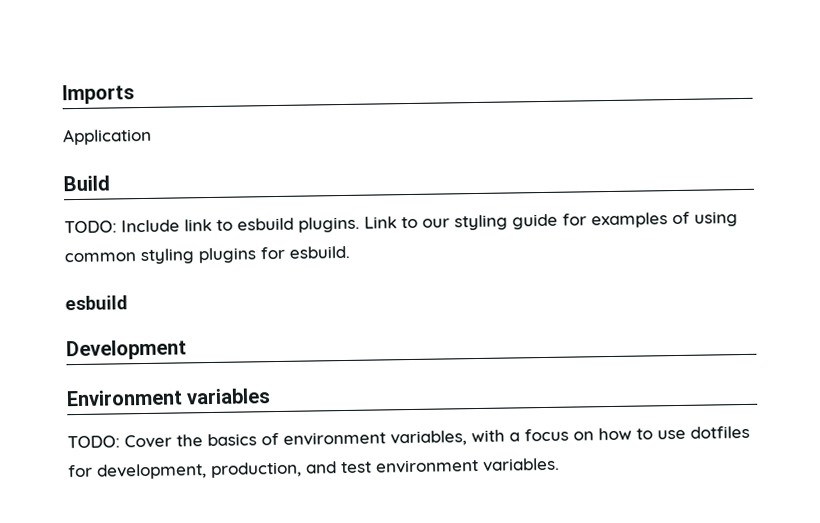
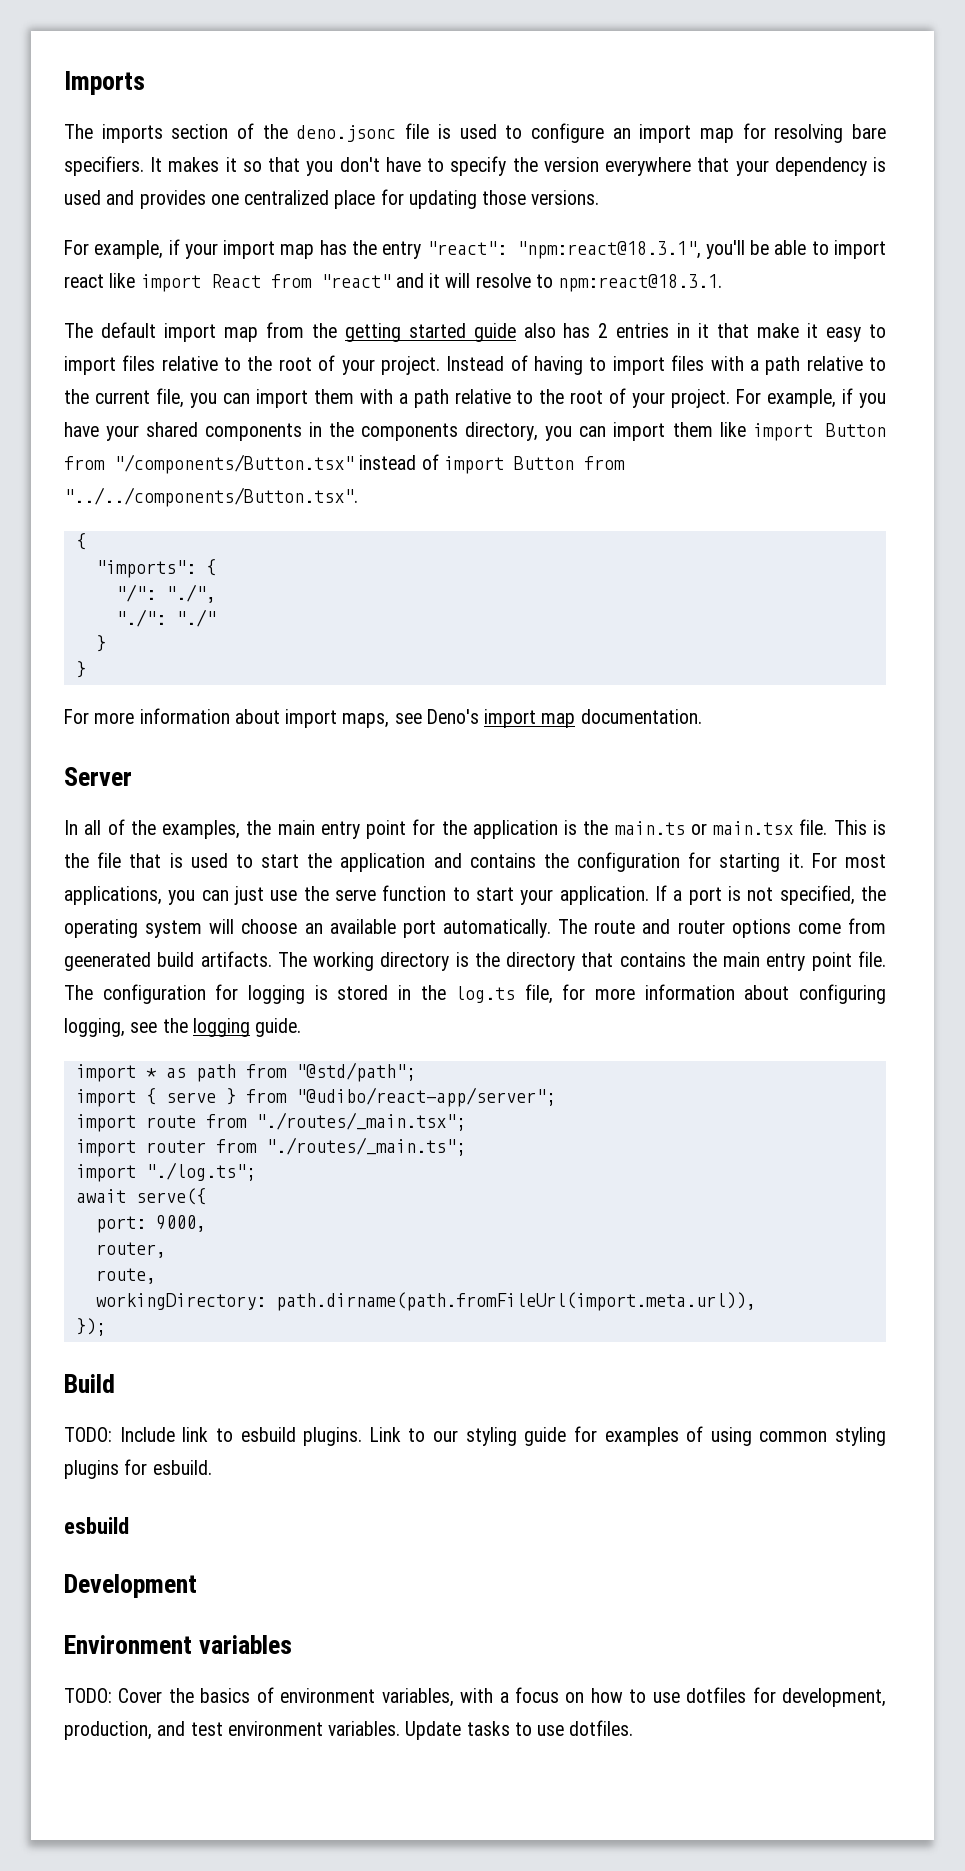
[62,127,152,146] Application -> [64,123,886,143] [64,156,887,176] [64,189,600,209] [64,239,887,259] [64,273,723,292] [64,322,886,342] [64,355,886,375] [64,388,887,408] [64,422,886,441] [64,454,625,474] [64,487,358,507] [75,533,86,550] [95,559,216,578] [115,584,216,603] [115,609,216,627] [95,635,106,652] [75,661,86,678] [64,708,702,728] [64,767,132,786] [64,819,887,839] [64,852,886,872] [64,885,887,905] [64,918,886,938] [64,951,886,971] [64,984,886,1004] [64,1018,302,1037] [75,1062,416,1082] [75,1087,556,1107] [75,1112,466,1132] [75,1137,466,1157] [75,1162,256,1182] [75,1188,206,1205] [95,1215,206,1233] [95,1242,166,1258] [95,1268,156,1284] [95,1292,756,1311] [75,1318,106,1336] The imports section of the deno.jsonc file is used to configure an import map for resolving bare specifiers. It makes it so that you don't have to specify the version everywhere that your dependency is used and provides one centralized place for updating those versions. // For example, if your import map has the entry "react": "npm:react@18.3.1", you'll be able to import react like import React from "react" and it will resolve to npm:react@18.3.1. // The default import map from the getting started guide also has 2 entries in it that make it easy to import files relative to the root of your project. Instead of having to import files with a path relative to the current file, you can import them with a path relative to the root of your project. For example, if you have your shared components in the components directory, you can import them like import Button from "/components/Button.tsx" instead of import Button from "../../components/Button.tsx". // { // "imports": { // "/": "./", // "./": "./" // } // } // For more information about import maps, see Deno's import map documentation. // Server // In all of the examples, the main entry point for the application is the main.ts or main.tsx file. This is the file that is used to start the application and contains the configuration for starting it. For most applications, you can just use the serve function to start your application. If a port is not specified, the operating system will choose an available port automatically. The route and router options come from geenerated build artifacts. The working directory is the directory that contains the main entry point file. The configuration for logging is stored in the log.ts file, for more information about configuring logging, see the logging guide. // import * as path from "@std/path"; // import { serve } from "@udibo/react-app/server"; // import route from "./routes/_main.tsx"; // import router from "./routes/_main.ts"; // import "./log.ts"; // await serve({ // port: 9000, // router, // route, // workingDirectory: path.dirname(path.fromFileUrl(import.meta.url)), // });
(560, 464) none -> [405,1720,634,1740] Update tasks to use dotfiles.

